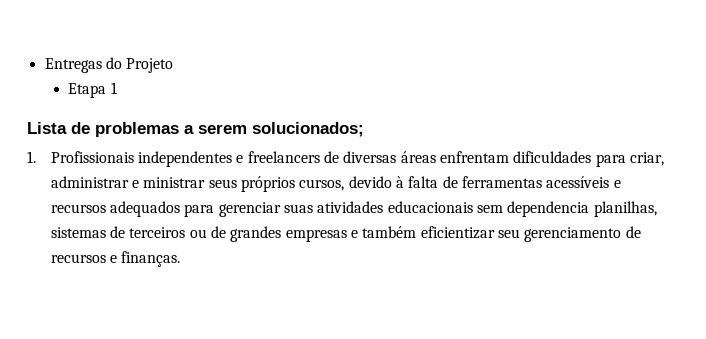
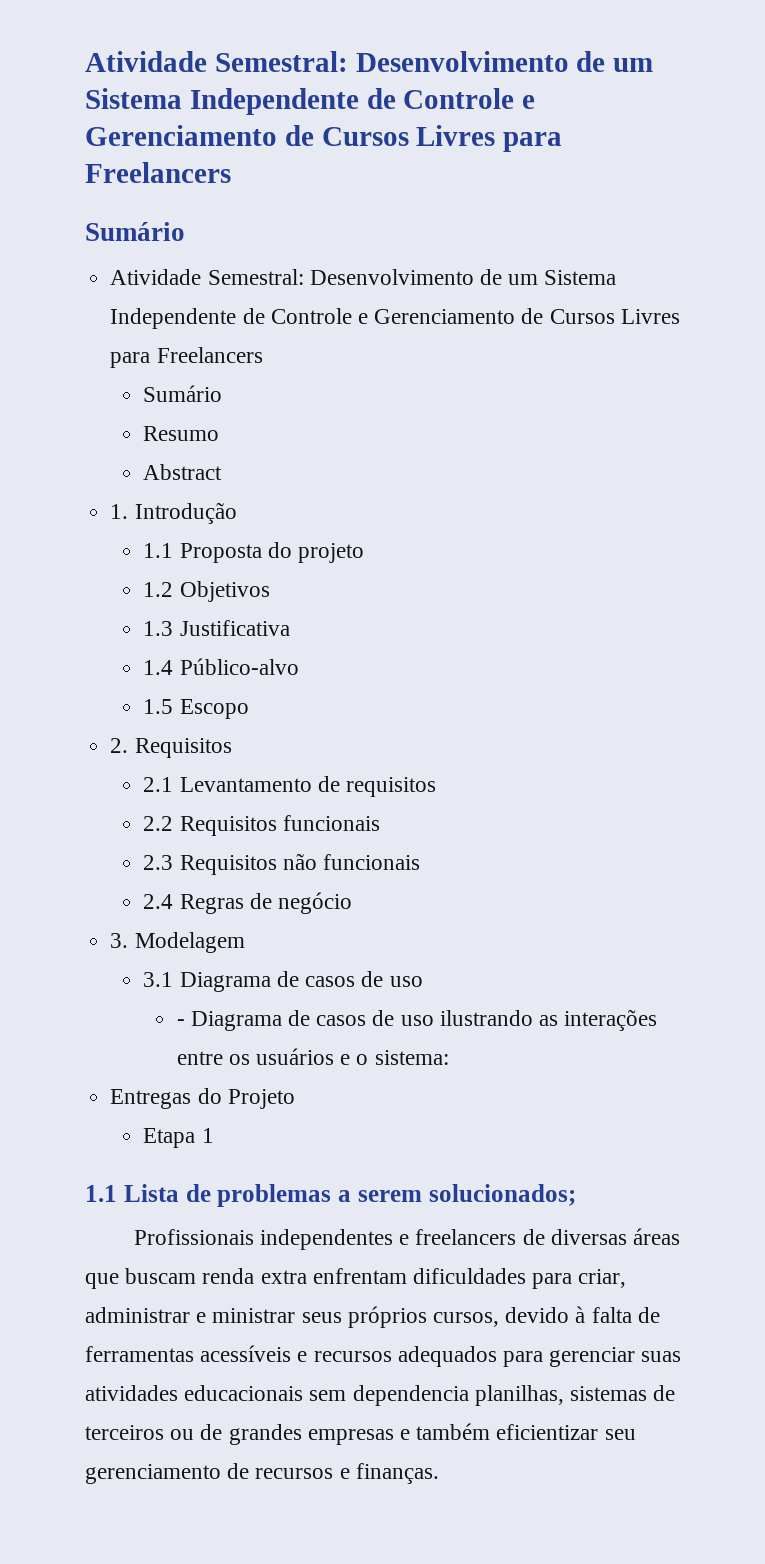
(44, 65) none -> [85,51,654,72] [85,88,536,115] [85,125,563,152] [85,162,231,183] [85,222,185,241] [110,269,617,285] [110,308,680,329] [110,347,263,368] [143,385,223,402] [143,426,220,441] [143,464,223,480] [110,502,237,524] [143,542,365,563] [143,581,270,602] [143,620,290,636] [143,658,299,675] [143,699,249,719] [110,738,232,758] [143,776,437,797] [143,815,380,836] [143,853,421,875] [143,892,353,914] [110,932,245,953] [143,971,423,992] [176,1009,658,1031] [176,1048,449,1065] Atividade Semestral: Desenvolvimento de um Sistema Independente de Controle e Gerenciamento de Cursos Livres para Freelancers // Sumário // Atividade Semestral: Desenvolvimento de um Sistema Independente de Controle e Gerenciamento de Cursos Livres para Freelancers // Sumário // Resumo // Abstract // 1. Introdução // 1.1 Proposta do projeto // 1.2 Objetivos // 1.3 Justificativa // 1.4 Público-alvo // 1.5 Escopo // 2. Requisitos // 2.1 Levantamento de requisitos // 2.2 Requisitos funcionais // 2.3 Requisitos não funcionais // 2.4 Regras de negócio // 3. Modelagem // 3.1 Diagrama de casos de uso // - Diagrama de casos de uso ilustrando as interações entre os usuários e o sistema: //
(117, 88) none -> [85,1185,117,1202] 1.1
[27,151,36,163] 1. -> (576, 1195) none
(436, 157) none -> [85,1268,307,1289] que buscam renda extra

